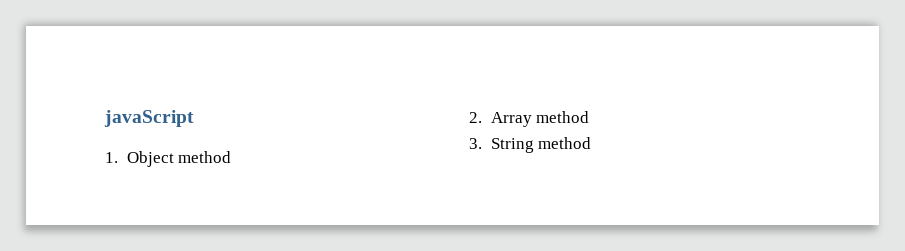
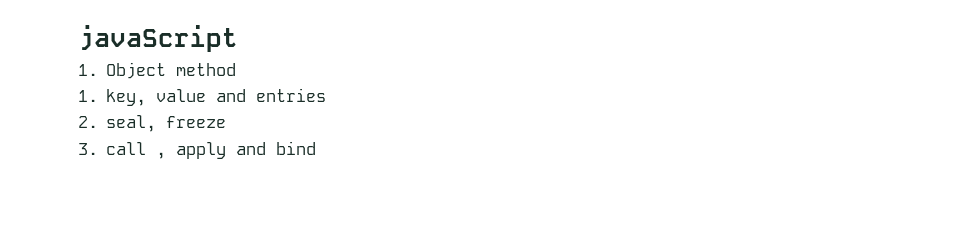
[469,111,590,127] [469,137,592,153] 2. Array method // 3. String method -> [78,88,327,106] [78,115,227,132] [78,141,317,159] 1. key, value and entries // 2. seal, freeze // 3. call , apply and bind

